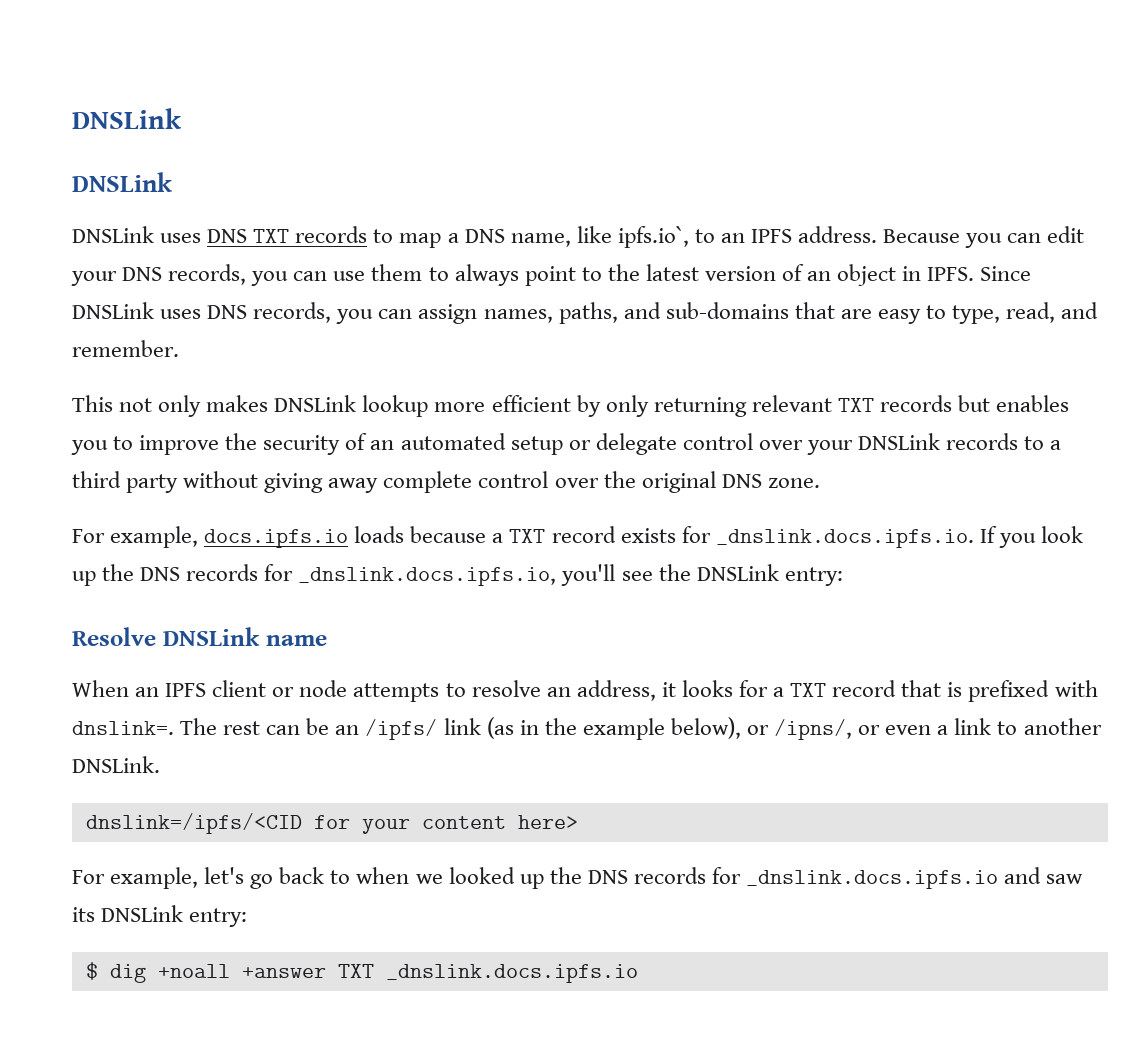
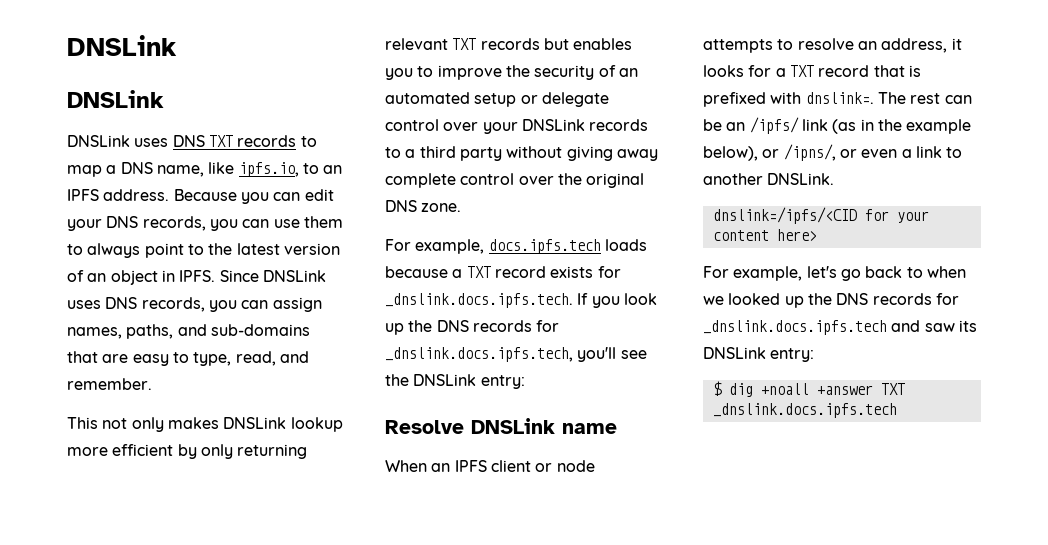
[617,226,689,248] ipfs.io`, -> [238,162,299,177] ipfs.io,
[204,529,349,548] docs.ipfs.io -> [488,239,601,254] docs.ipfs.tech
[715,529,974,548] _dnslink.docs.ipfs.io. -> [385,293,573,308] _dnslink.docs.ipfs.tech.
[298,567,557,586] _dnslink.docs.ipfs.io, -> [385,347,573,362] _dnslink.docs.ipfs.tech,
[746,870,999,889] _dnslink.docs.ipfs.io -> [703,320,887,335] _dnslink.docs.ipfs.tech
[385,964,638,983] _dnslink.docs.ipfs.io -> [712,403,897,418] _dnslink.docs.ipfs.tech

